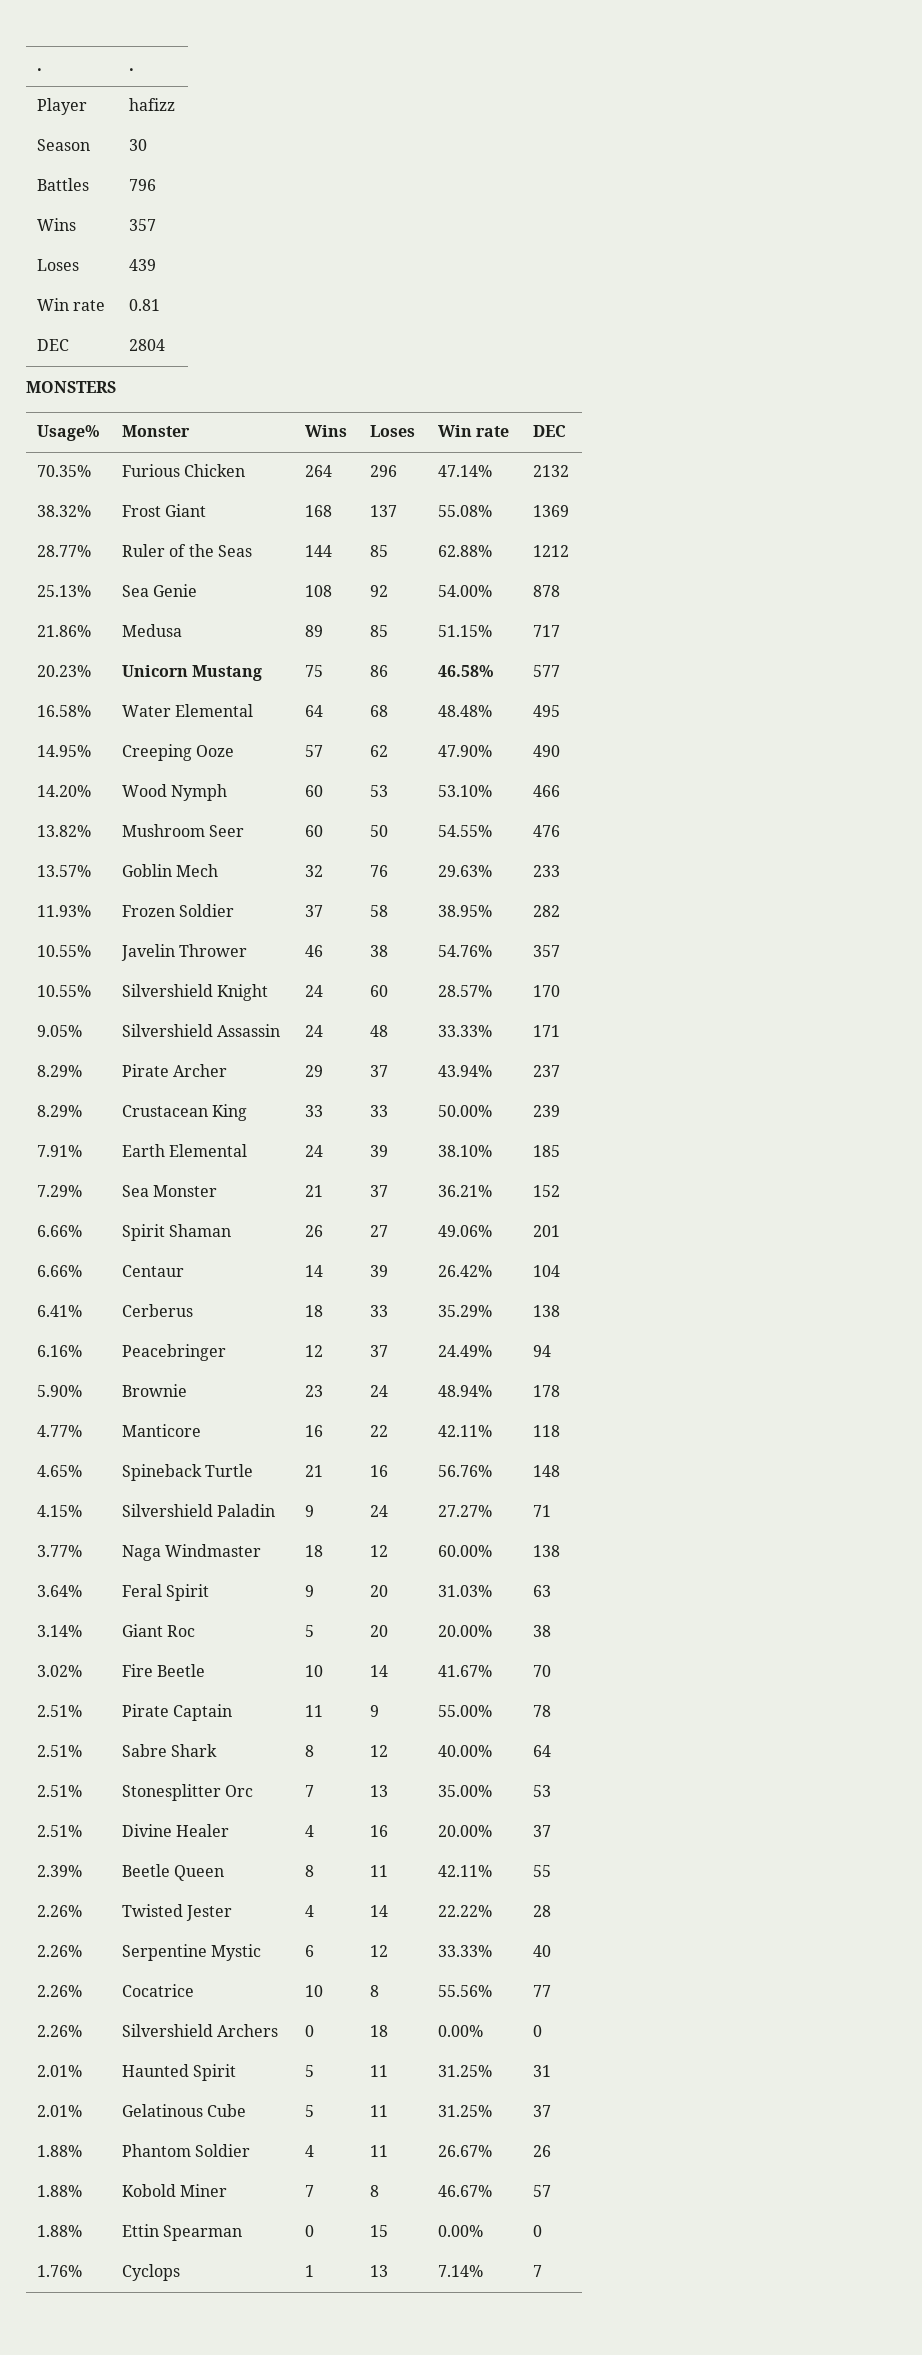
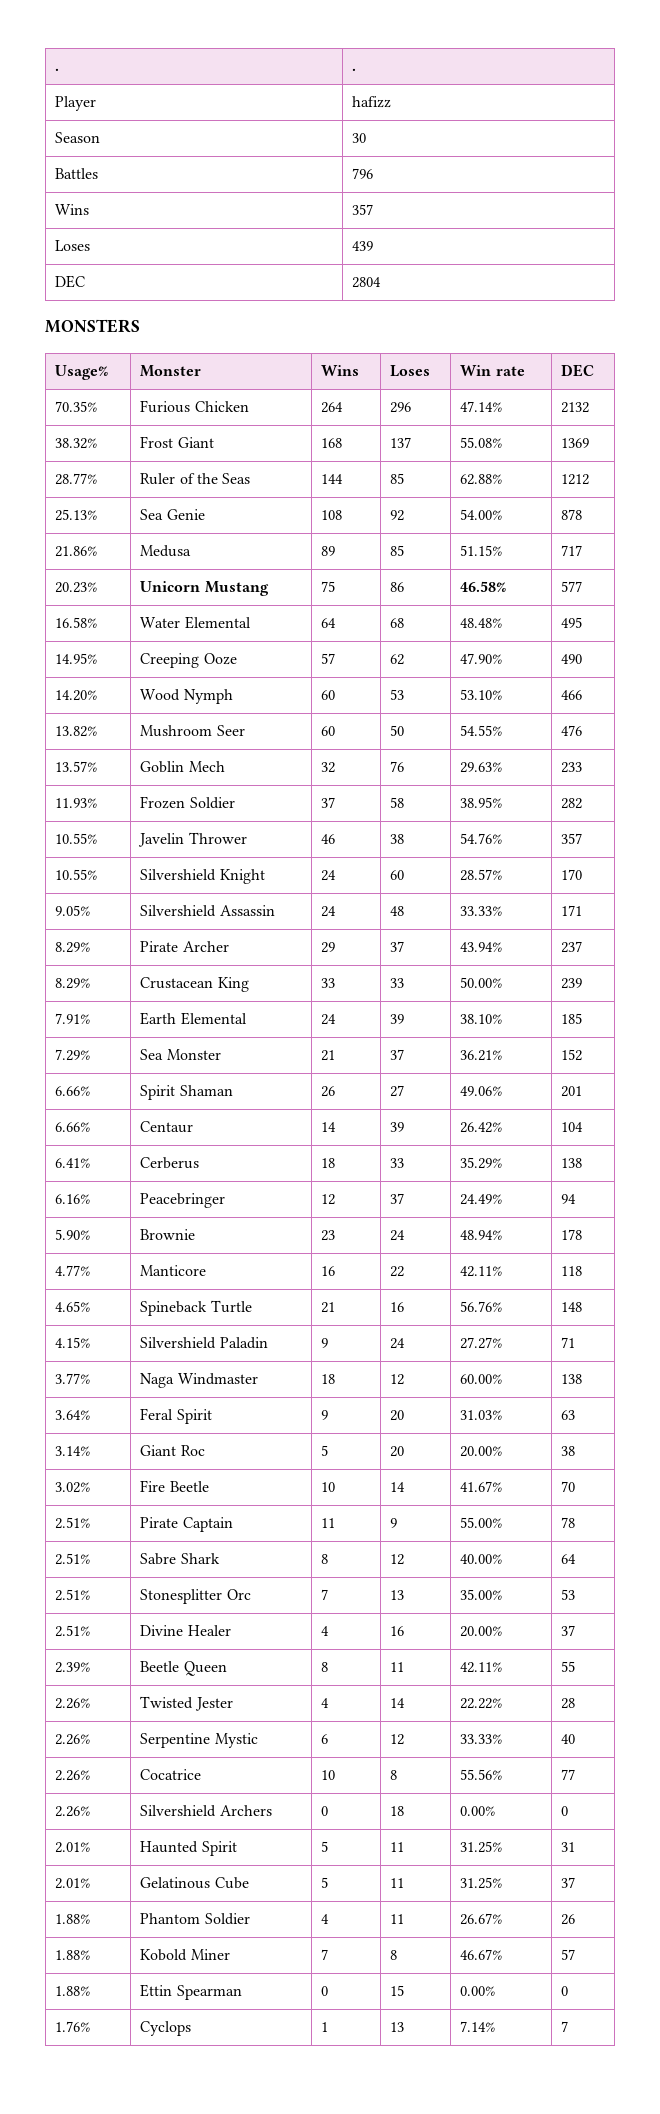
[36,298,106,311] [128,299,160,311] // Win rate | 0.81 -> (374, 246) none

